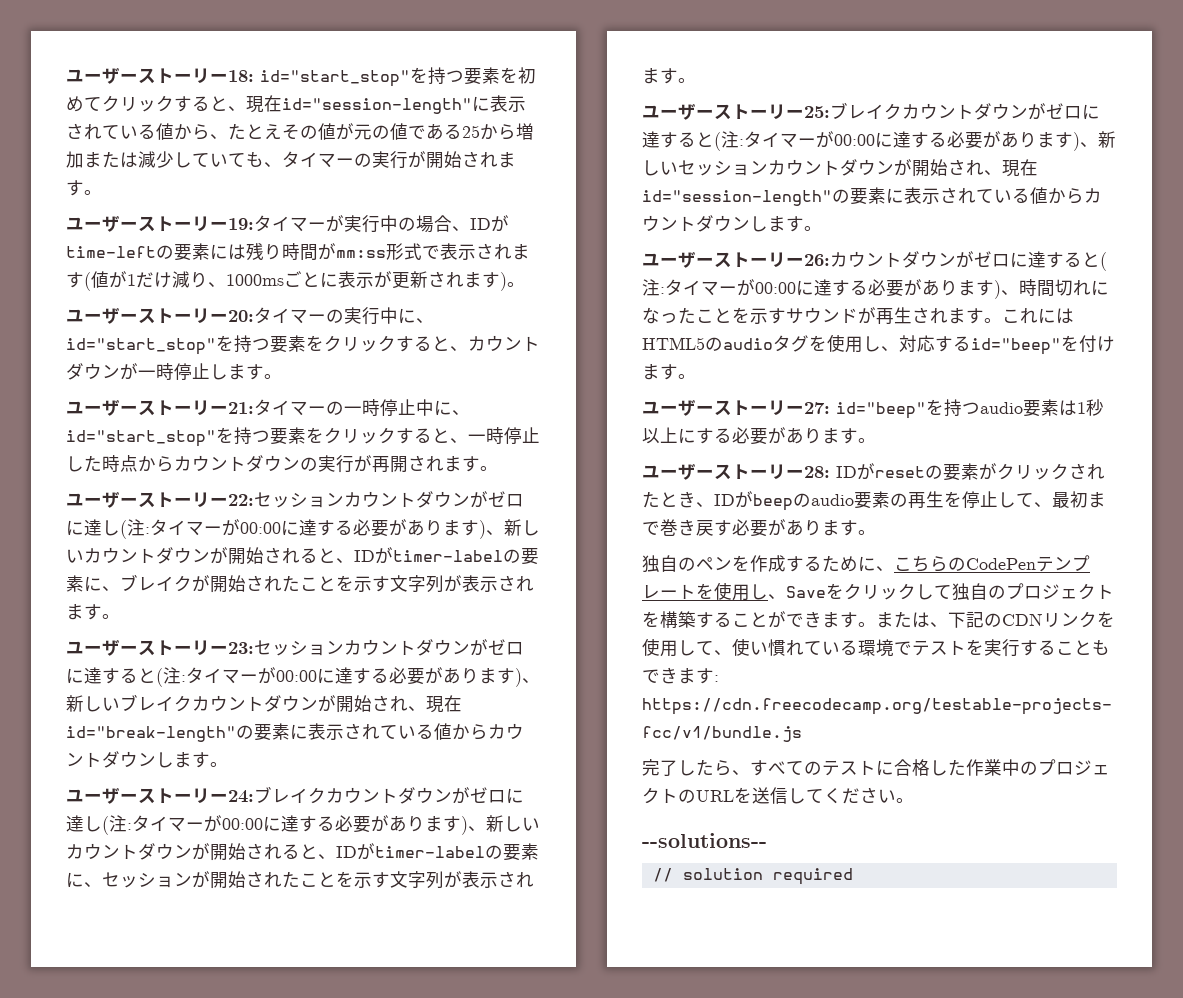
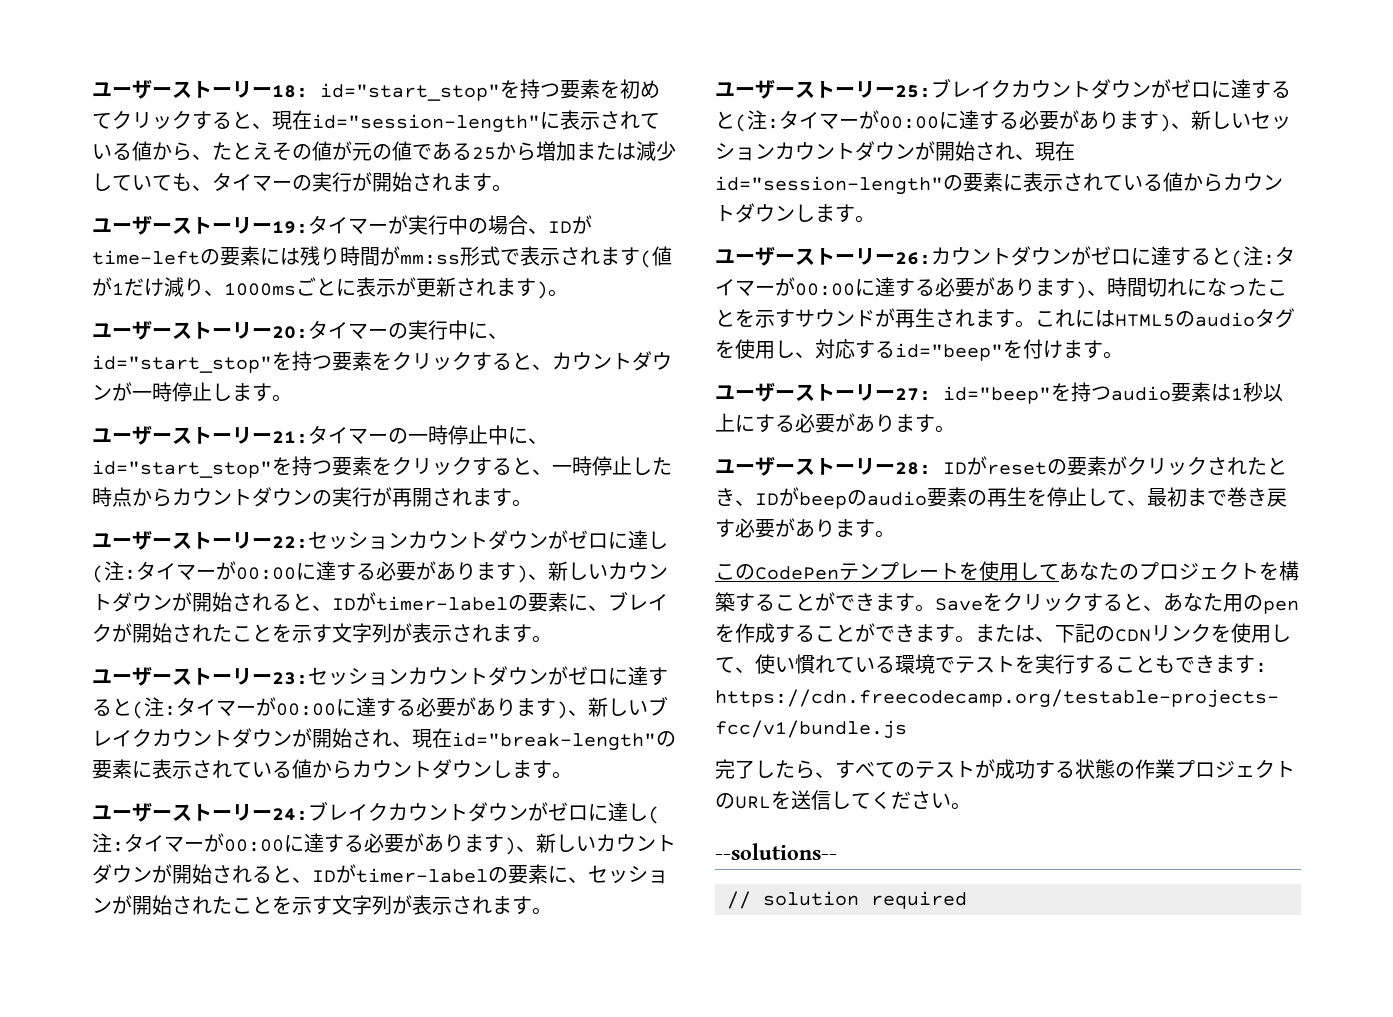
[642,555,948,573] 独自のペンを作成するために、こちら -> [715,564,735,580] こ
[768,583,988,601] 、Saveをクリックして独自 -> [1039,562,1119,581] てあなた
(876, 624) none -> [935,592,1299,614] [715,623,975,643] Saveをクリックすると、あなた用のpenを作成することができます。
[876,759,1038,776] に合格した作業中の -> [975,759,1175,779] が成功する状態の作業

